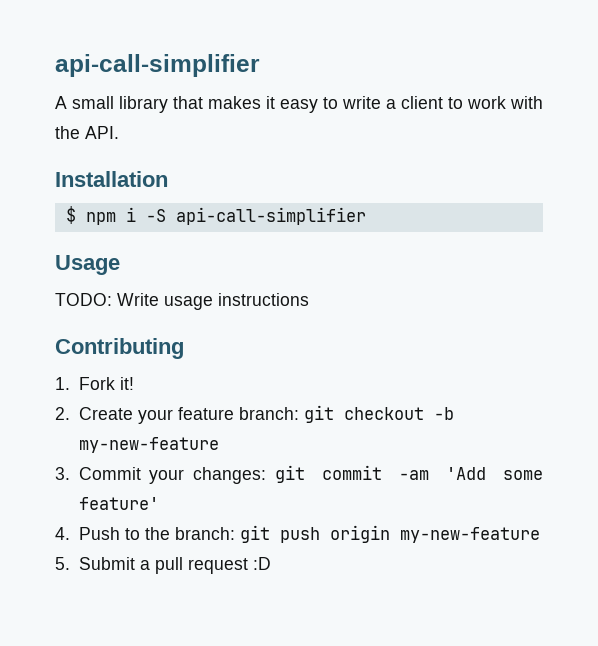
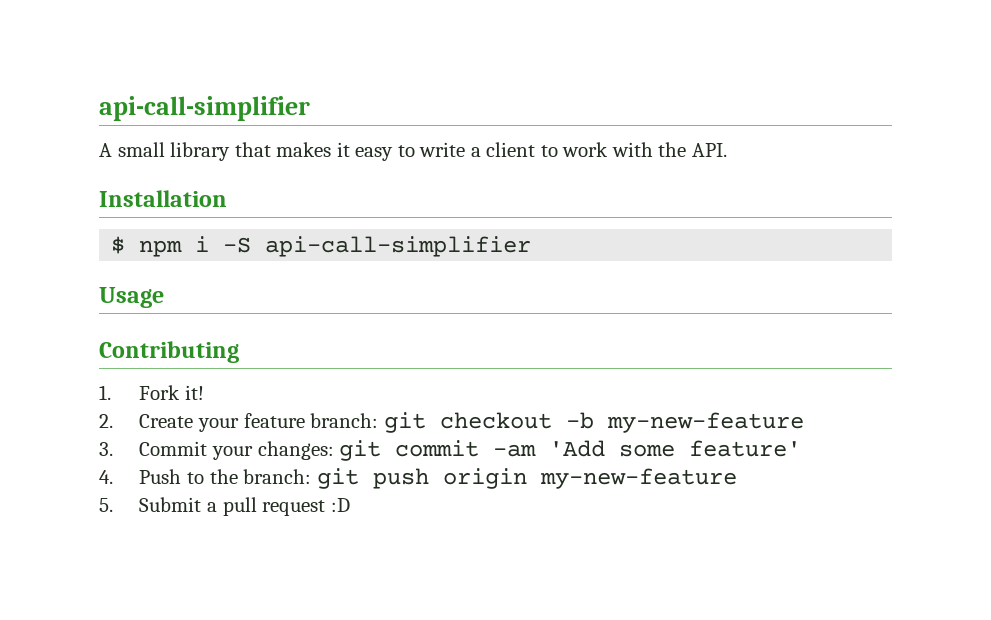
[55,293,309,310] // TODO: Write usage instructions -> (164, 297) none

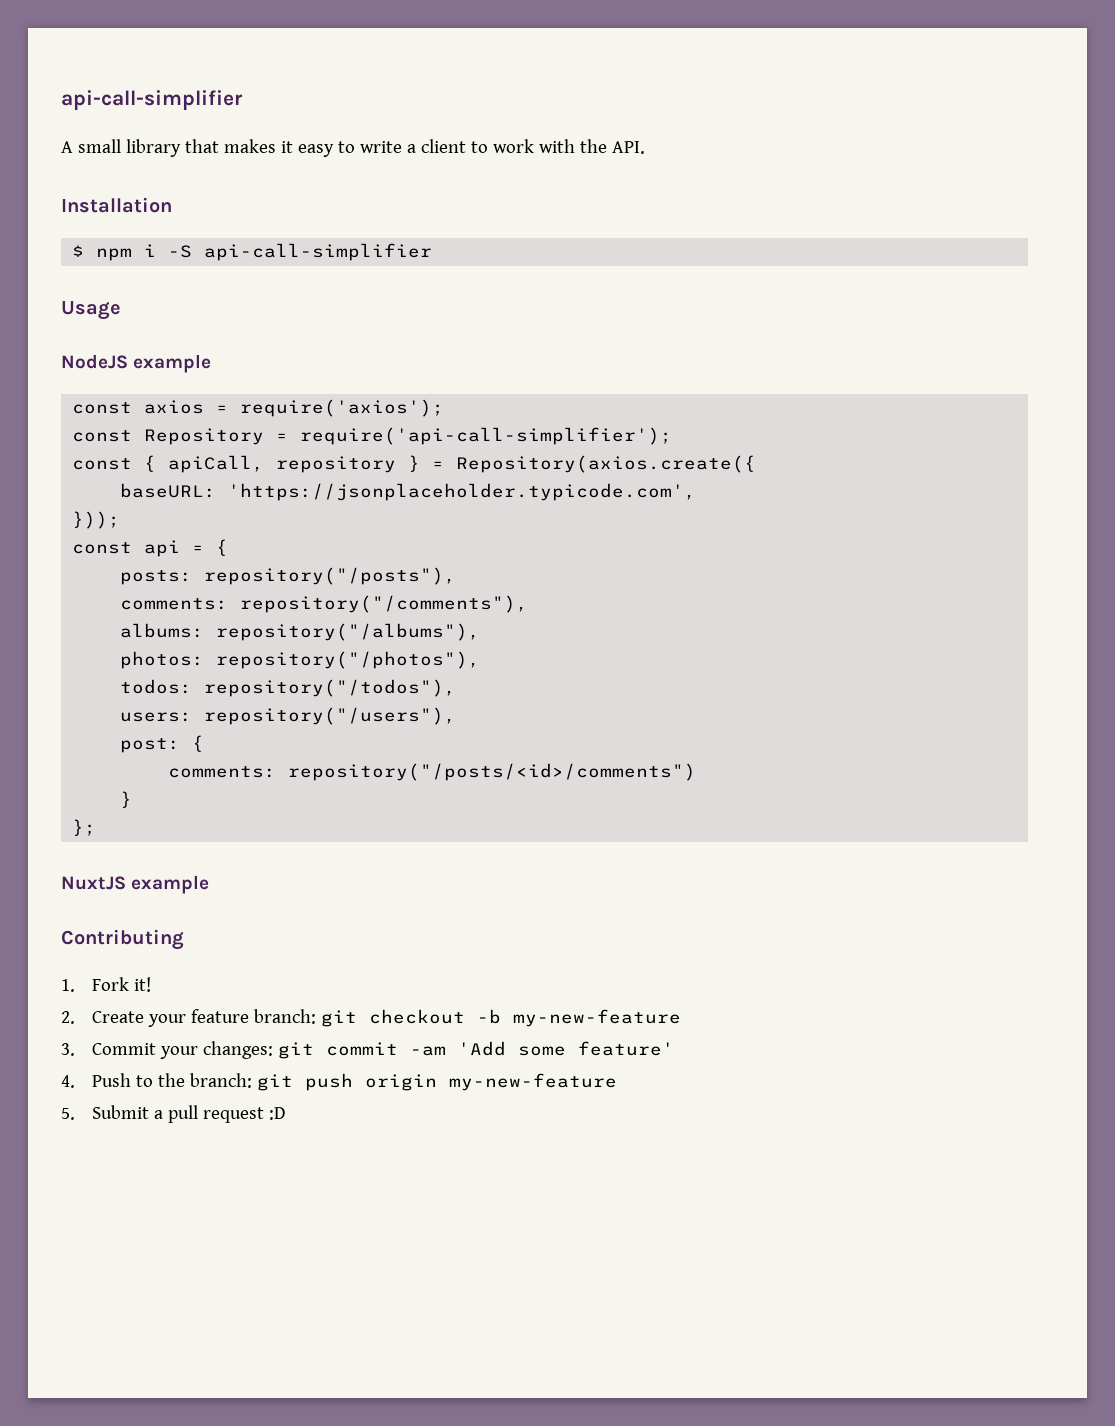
(164, 297) none -> [61,354,212,373] [72,399,445,417] [72,427,673,445] [72,455,757,473] [120,483,697,501] [72,511,121,529] [72,539,229,557] [120,567,457,585] [120,595,529,613] [120,623,481,641] [120,651,481,669] [120,679,457,697] [120,707,457,725] [120,735,205,753] [168,763,697,781] [120,791,133,808] [72,819,97,836] [61,875,210,894] // NodeJS example // const axios = require('axios'); // const Repository = require('api-call-simplifier'); // const { apiCall, repository } = Repository(axios.create({ // baseURL: 'https://jsonplaceholder.typicode.com', // })); // const api = { // posts: repository("/posts"), // comments: repository("/comments"), // albums: repository("/albums"), // photos: repository("/photos"), // todos: repository("/todos"), // users: repository("/users"), // post: { // comments: repository("/posts/<id>/comments") // } // }; // NuxtJS example

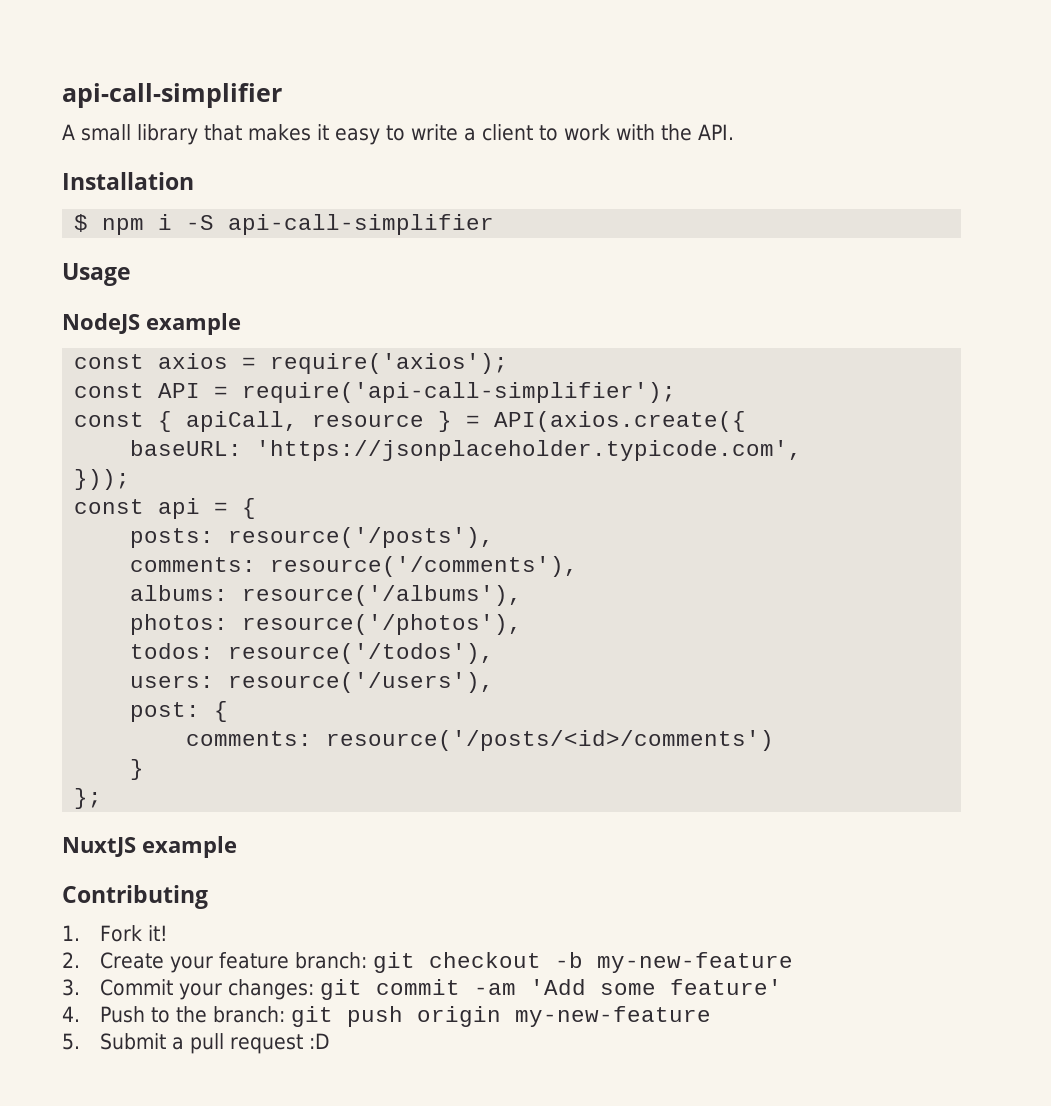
[144,428,265,445] Repository -> [158,383,201,398] API
[276,456,397,473] repository -> [312,414,425,427] resource
[456,455,757,473] Repository(axios.create({ -> [494,411,747,432] API(axios.create({
[204,567,457,585] [120,595,529,613] repository("/posts"), // comments: repository("/comments"), -> [228,527,495,548] [130,556,579,577] resource('/posts'), // comments: resource('/comments'),
[216,623,481,641] repository("/albums"), -> [242,585,523,606] resource('/albums'),
[216,651,481,669] repository("/photos"), -> [242,614,523,635] resource('/photos'),
[204,679,457,697] repository("/todos"), -> [228,643,495,664] resource('/todos'),
[204,707,457,725] repository("/users"), -> [228,672,495,693] resource('/users'),
[288,763,697,781] repository("/posts/<id>/comments") -> [326,730,775,751] resource('/posts/<id>/comments')

